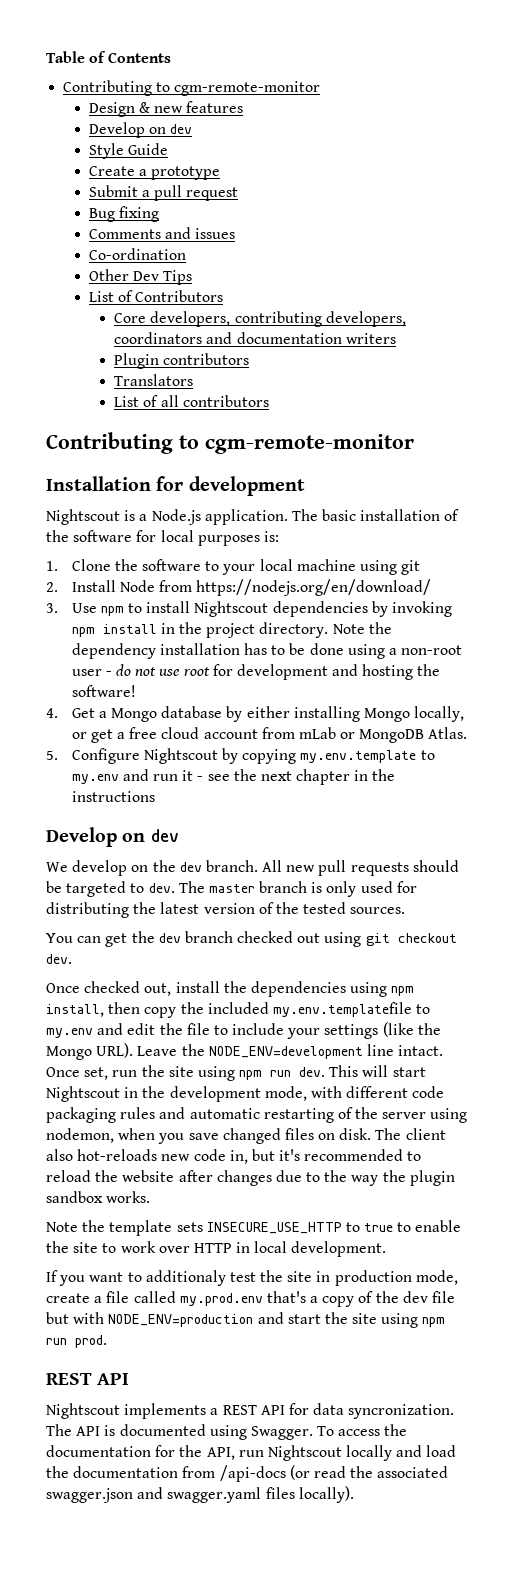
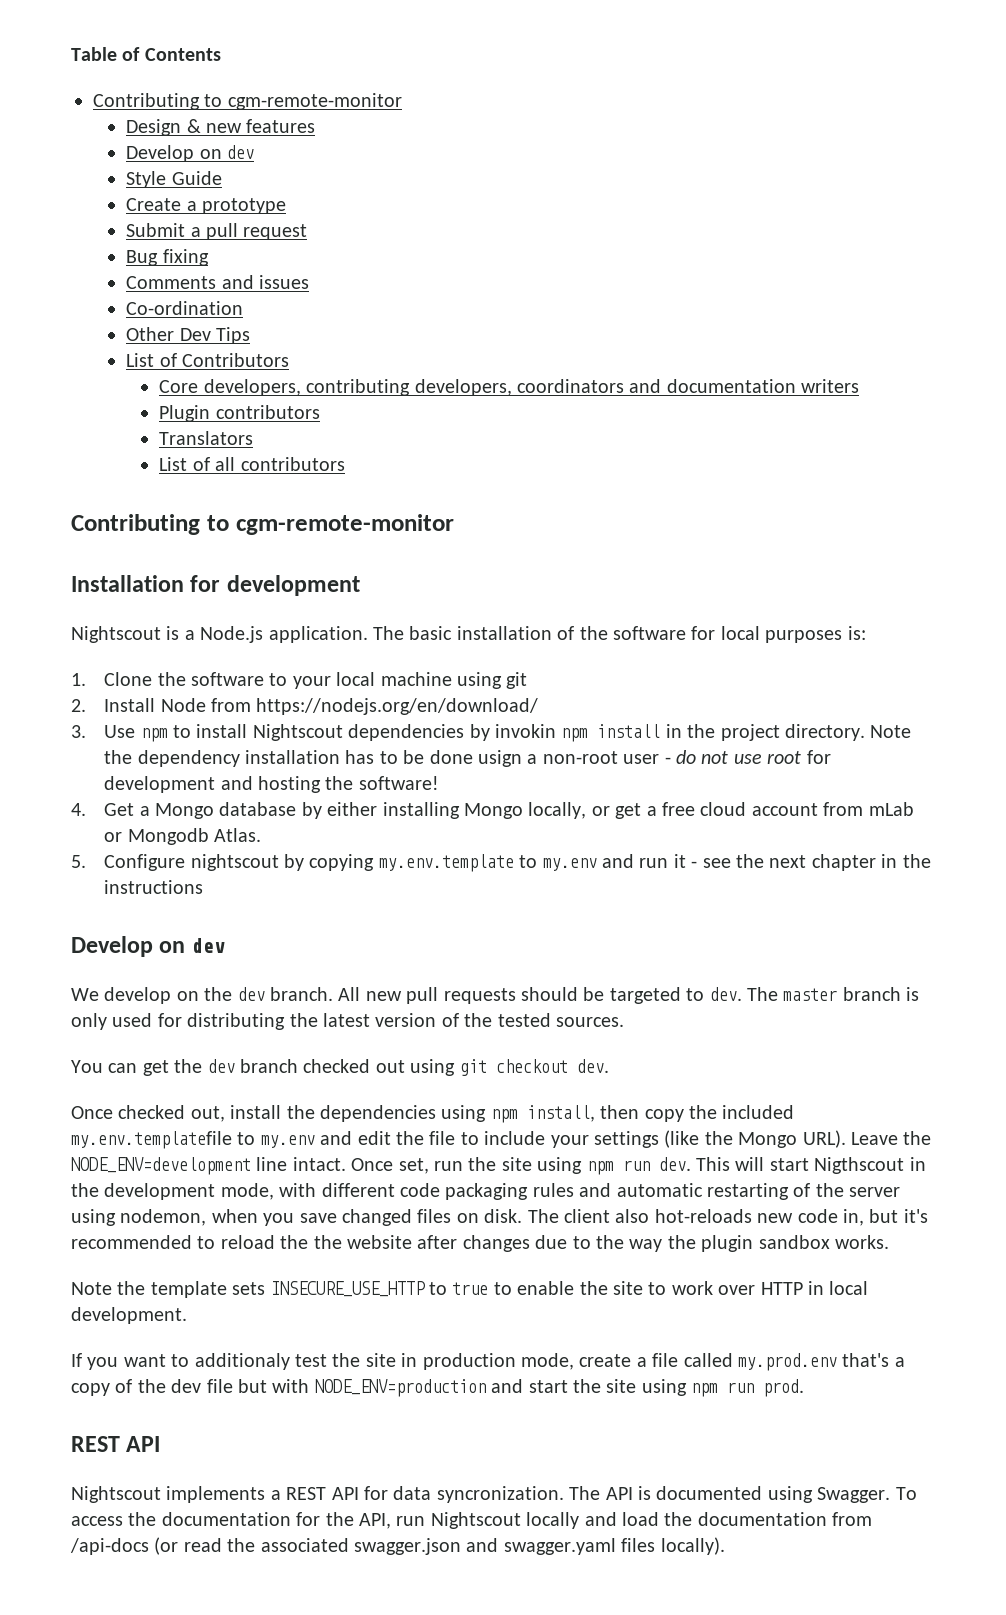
[391,601,452,617] invoking -> [495,724,557,738] invokin
[347,644,385,659] using -> [478,750,523,767] usign
[359,729,425,743] MongoDB -> [127,828,209,845] Mongodb
[143,748,218,764] Nightscout -> [190,854,279,871] nightscout
[46,1086,120,1102] Nightscout -> [814,1157,905,1174] Nigthscout
(119, 1176) none -> [313,1235,342,1249] the

